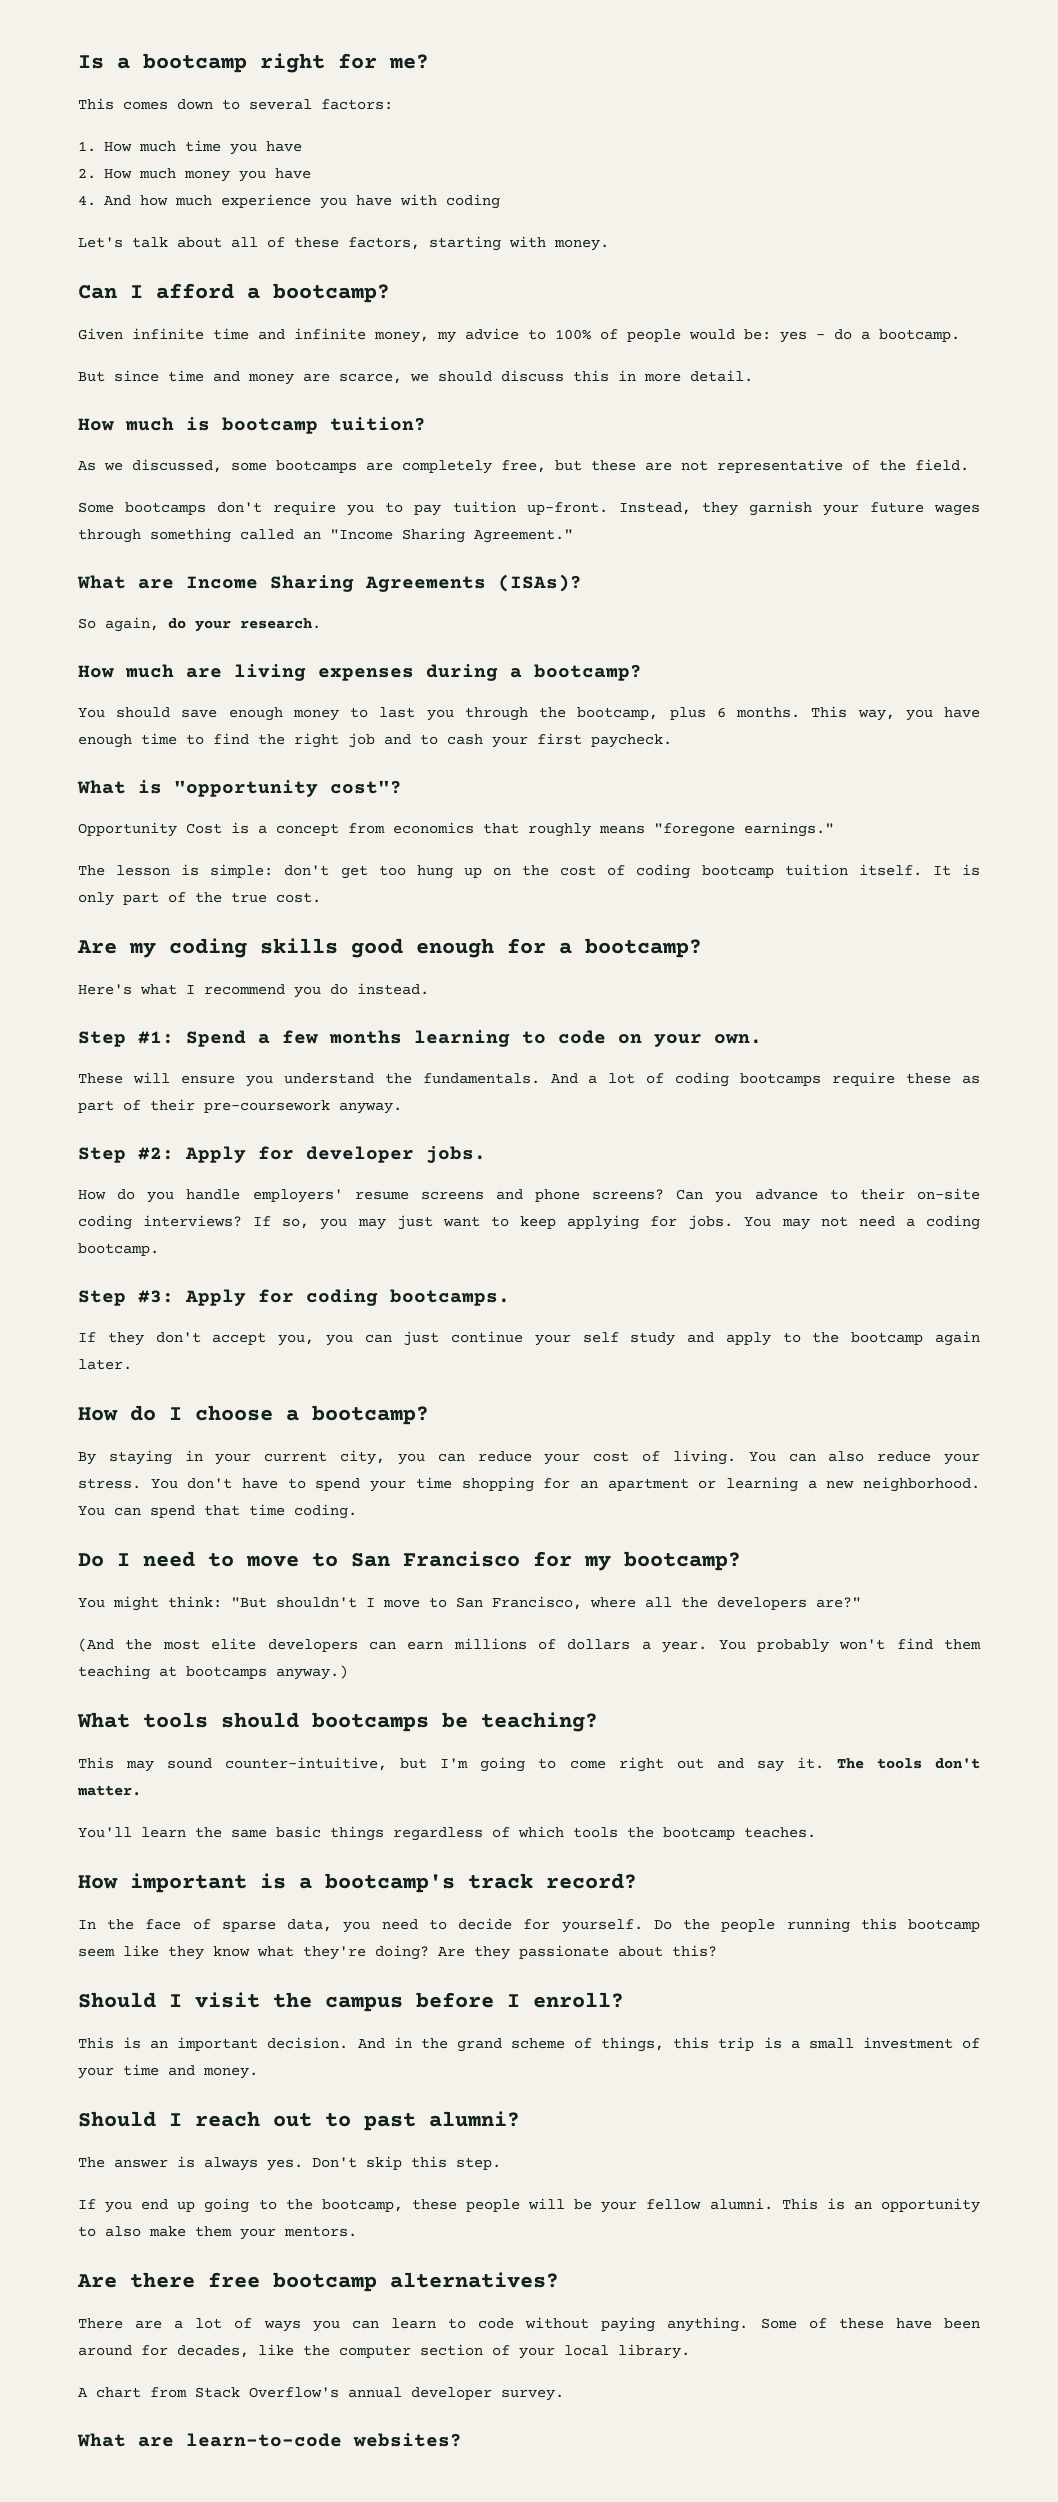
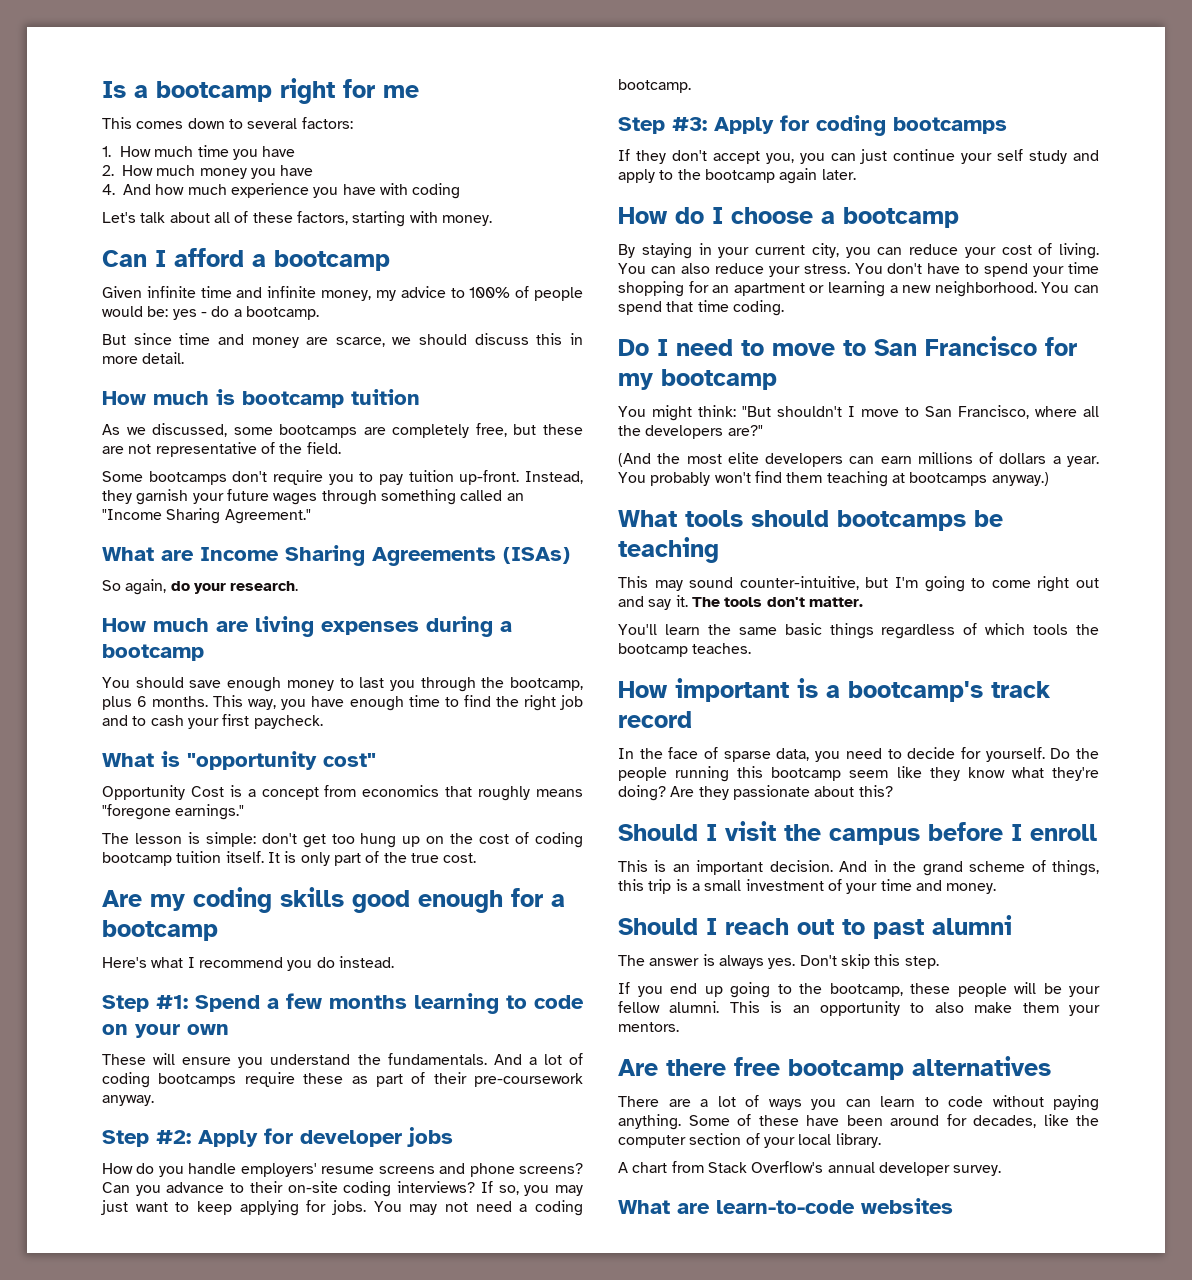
[389,54,429,69] me? -> [383,85,419,98] me
[273,283,390,303] bootcamp? -> [274,250,390,271] bootcamp
[330,417,426,431] tuition? -> [351,389,420,405] tuition
[498,574,582,592] (ISAs)? -> [503,547,570,564] (ISAs)
[534,664,642,681] bootcamp? -> [102,644,204,661] bootcamp
[330,780,402,794] cost"? -> [323,753,376,767] cost"
[585,938,702,958] bootcamp? -> [102,920,218,941] bootcamp
[714,1034,762,1044] own. -> [187,1024,229,1035] own
[426,1146,486,1163] jobs. -> [407,1127,453,1147] jobs
[390,1289,510,1306] bootcamps. -> [893,117,1007,134] bootcamps
[312,1405,429,1425] bootcamp? -> [843,207,959,228] bootcamp
[624,1551,741,1571] bootcamp? -> [661,369,777,390] bootcamp
[481,1712,598,1732] teaching? -> [618,537,719,563] teaching
[546,1873,637,1889] record? -> [618,711,692,728] record
[533,1992,624,2008] enroll? -> [1030,824,1097,841] enroll
[429,2111,520,2127] alumni? -> [932,915,1012,935] alumni
[390,2272,559,2288] alternatives? -> [912,1056,1051,1076] alternatives
[353,2433,462,2447] websites? -> [861,1198,953,1214] websites

